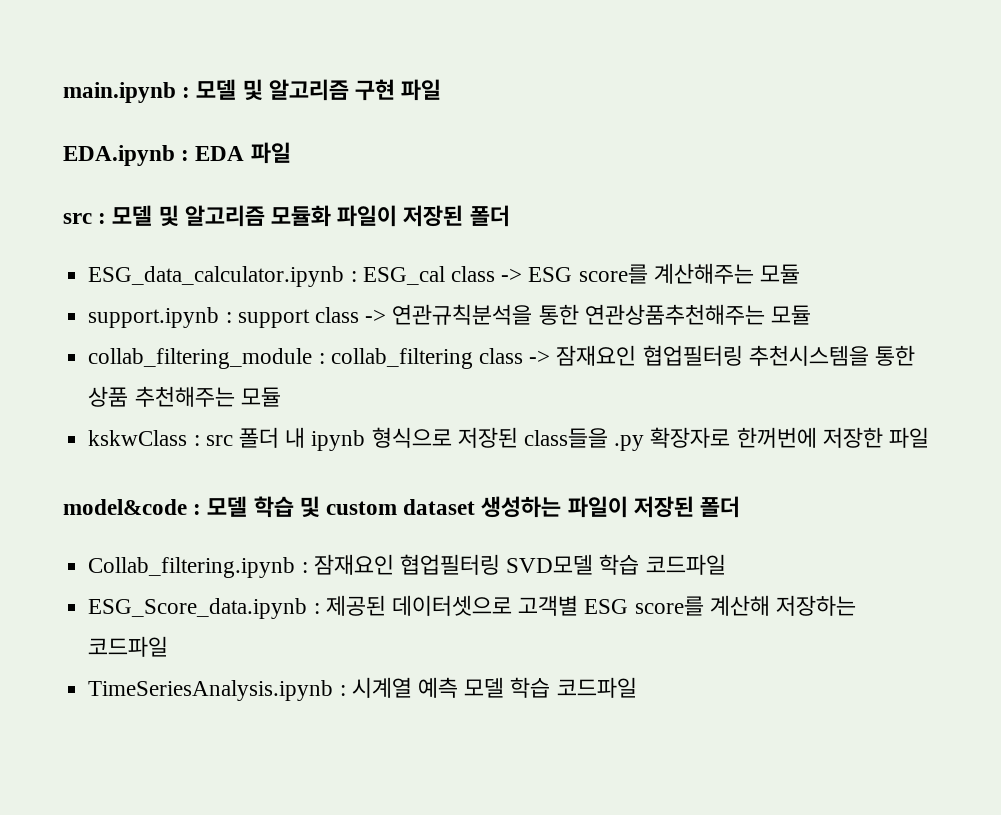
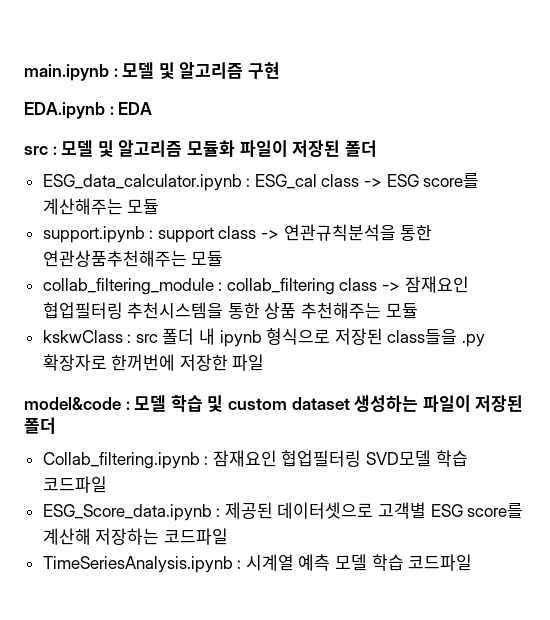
[401,79,442,101] 파일 -> (280, 70) none
[250,142,291,164] 파일 -> (153, 108) none

